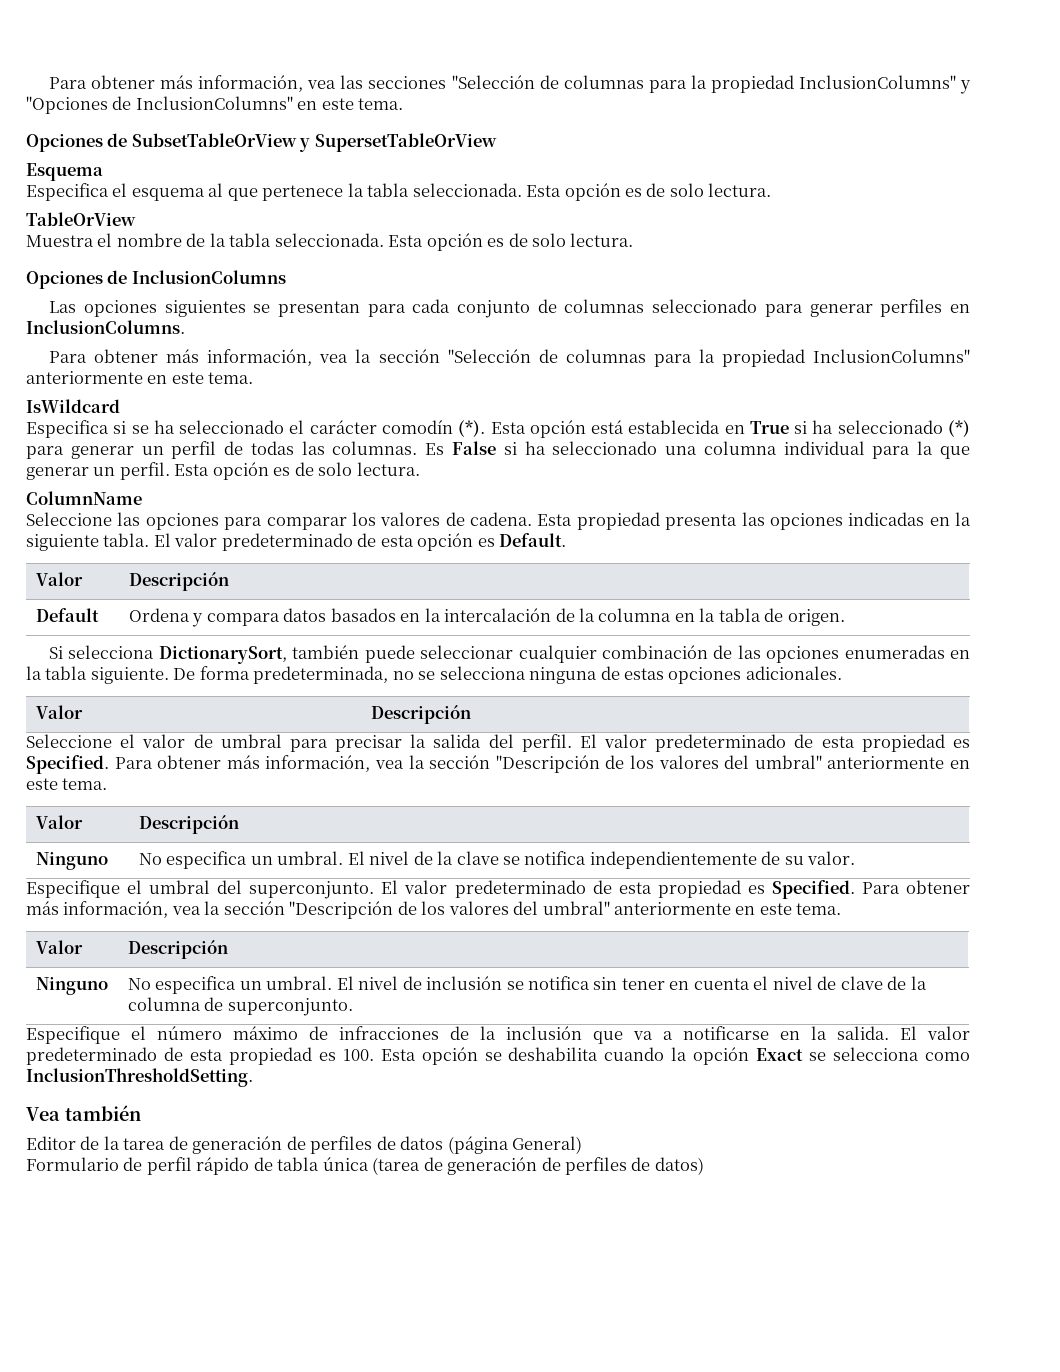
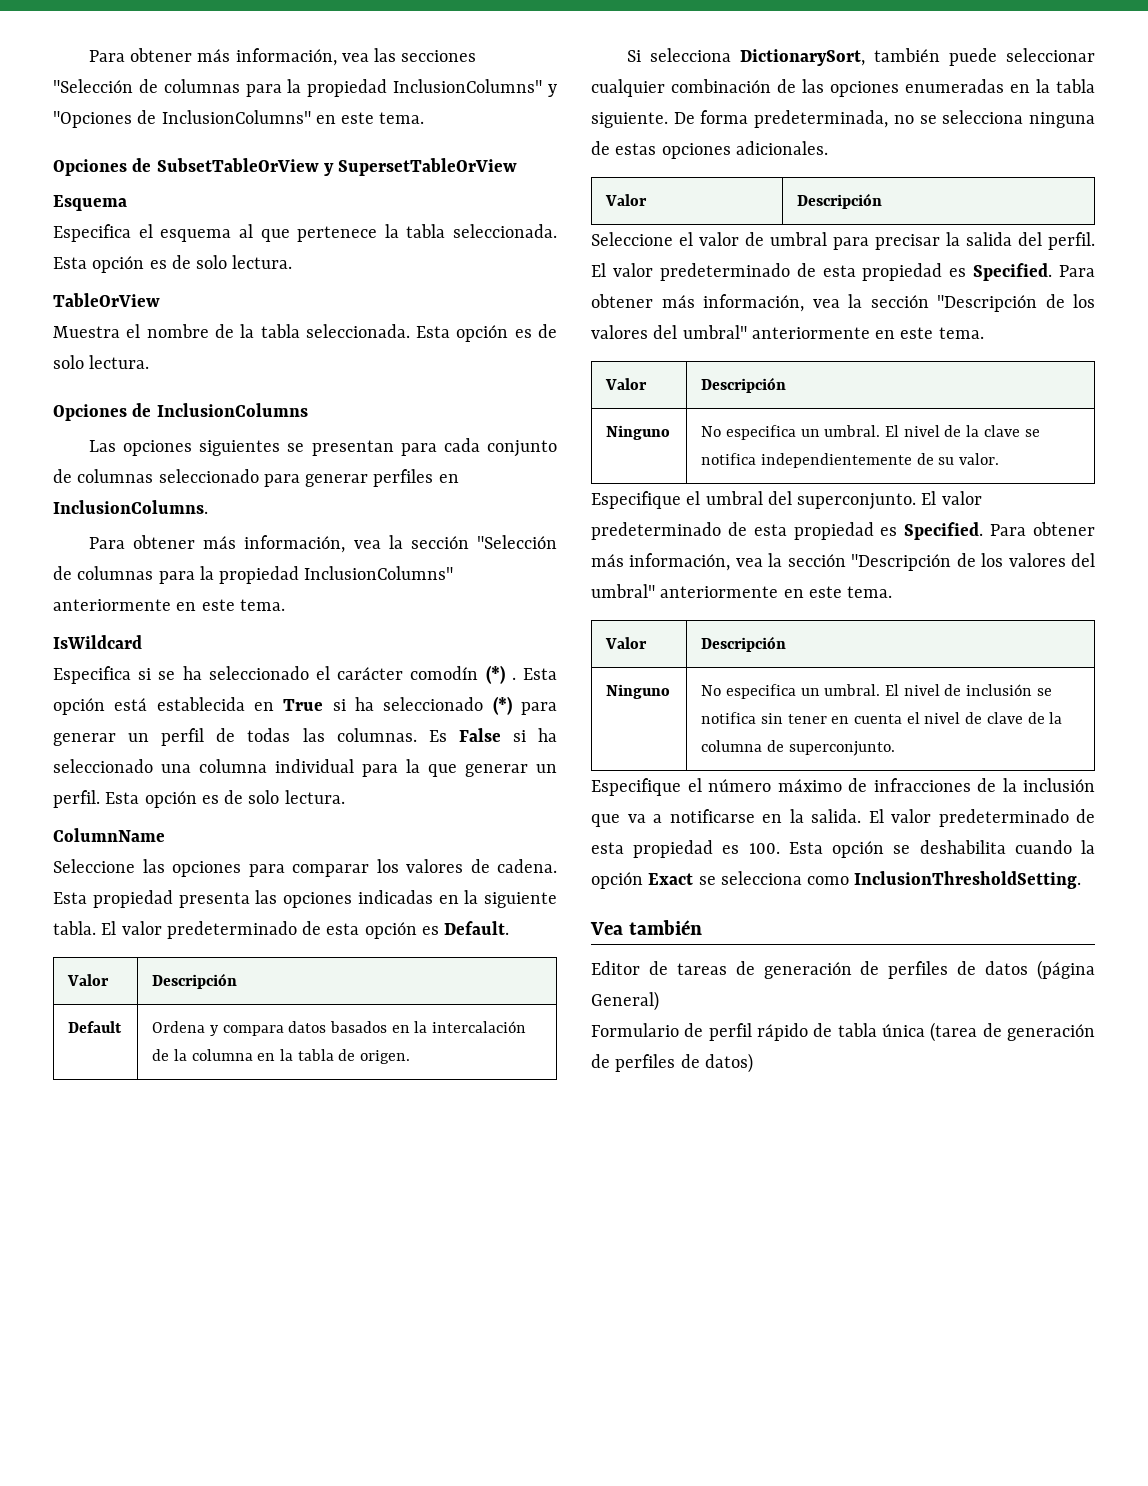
[458,420,486,437] (*). -> [485,665,516,684] (*) .
[103,1136,166,1150] la tarea -> [676,963,727,975] tareas

